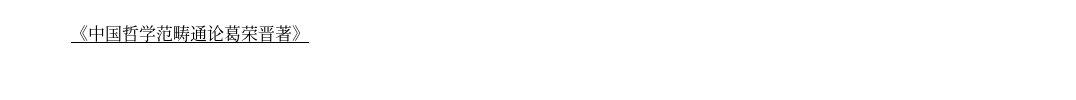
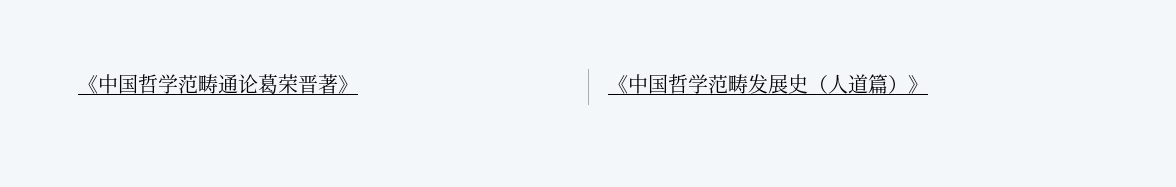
(309, 33) none -> [608,74,928,94] // 《中国哲学范畴发展史（人道篇）》

